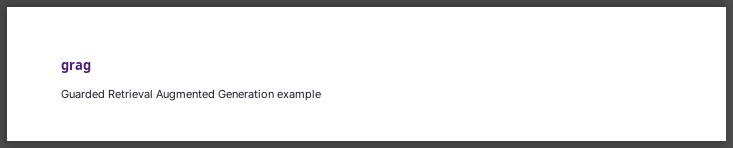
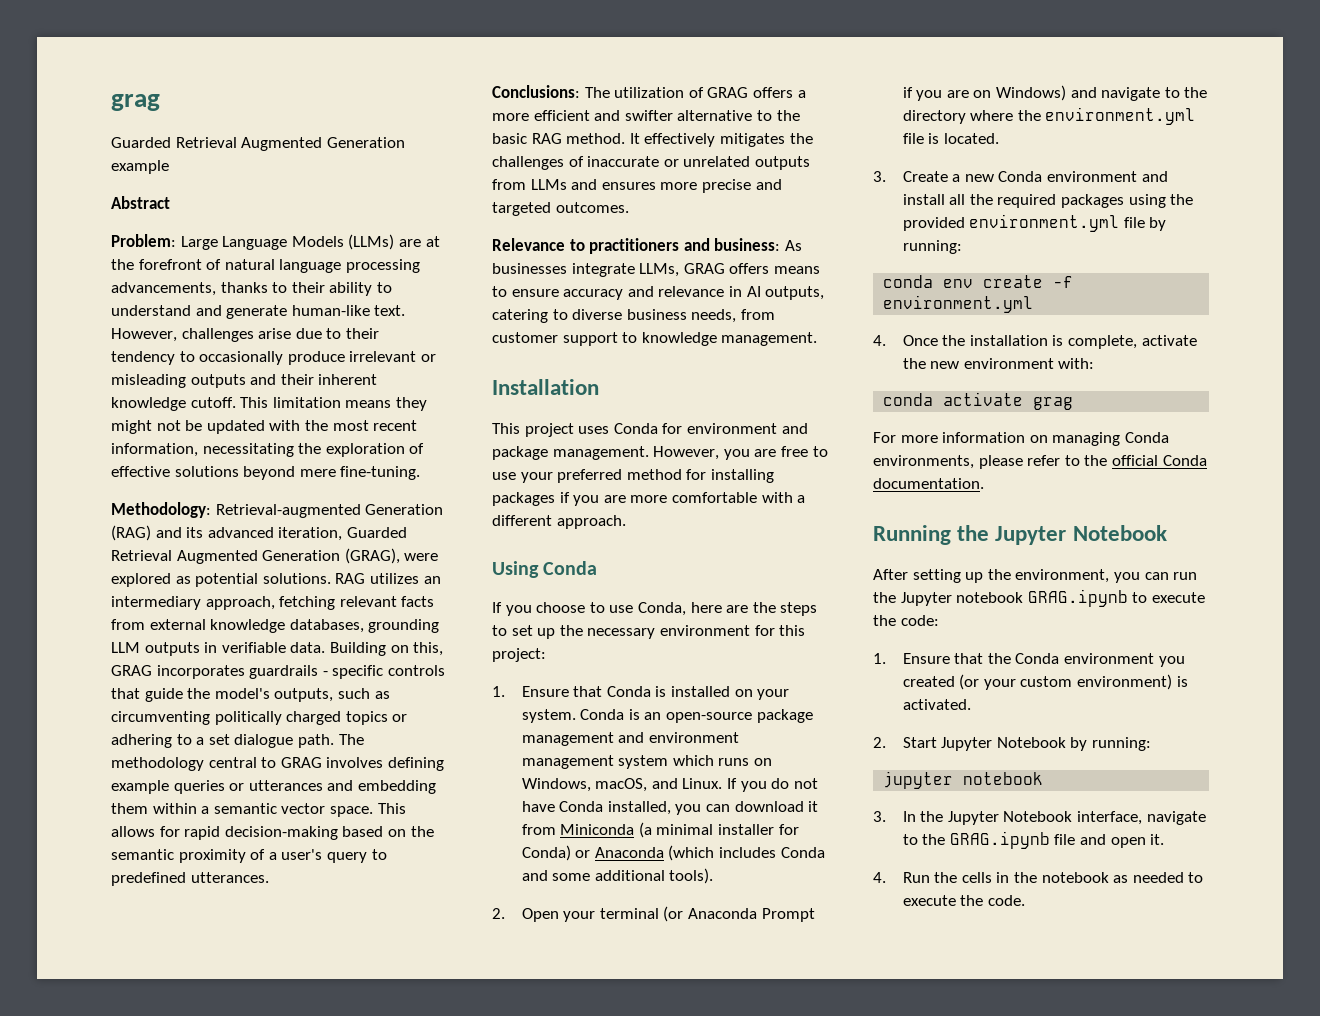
(322, 95) none -> [111,196,170,209] [111,234,440,250] [111,259,420,273] [111,282,392,296] [111,305,406,319] [111,328,379,342] [111,351,436,365] [111,374,378,388] [111,397,427,411] [111,420,418,434] [111,443,425,457] [111,466,421,480] [111,502,444,518] [111,525,407,541] [111,548,439,564] [111,573,441,587] [111,596,435,610] [111,619,440,633] [111,642,444,656] [111,665,445,679] [111,688,390,702] [111,711,408,725] [111,734,364,748] [111,757,444,771] [111,780,436,794] [111,803,406,817] [111,826,434,840] [111,849,387,863] [111,872,269,886] [492,85,806,98] [492,110,800,121] [492,133,813,147] [492,156,810,170] [492,179,782,193] [492,202,629,216] [492,238,802,254] [492,263,820,277] [492,286,825,300] [492,309,775,323] [492,332,818,346] [492,379,599,395] [492,423,808,437] [492,446,828,460] [492,469,774,483] [492,492,806,506] [492,515,626,529] [492,561,598,578] [492,602,818,616] [492,625,806,639] [492,648,546,662] [492,686,790,700] [521,709,813,723] [521,732,739,746] [521,755,772,769] [521,778,818,792] [521,801,819,815] [521,822,799,838] [521,845,825,861] [521,868,714,884] [492,906,815,922] [902,85,1208,101] [902,107,1196,125] [902,133,999,144] [873,171,1168,182] [902,194,1194,208] [902,214,1167,232] [902,240,962,254] [883,275,1074,288] [883,295,1034,313] [873,335,1197,349] [902,358,1095,369] [883,392,1074,410] [873,432,1169,446] [873,455,1207,469] [873,478,984,489] [873,525,1167,545] [873,569,1198,583] [873,589,1205,607] [873,615,939,626] [873,653,1185,667] [902,674,1188,690] [902,699,971,710] [873,737,1151,751] [883,771,1044,789] [873,811,1206,825] [902,831,1165,849] [873,872,1204,883] [902,895,1025,906] // Abstract // Problem: Large Language Models (LLMs) are at the forefront of natural language processing advancements, thanks to their ability to understand and generate human-like text. However, challenges arise due to their tendency to occasionally produce irrelevant or misleading outputs and their inherent knowledge cutoff. This limitation means they might not be updated with the most recent information, necessitating the exploration of effective solutions beyond mere fine-tuning. // Methodology: Retrieval-augmented Generation (RAG) and its advanced iteration, Guarded Retrieval Augmented Generation (GRAG), were explored as potential solutions. RAG utilizes an intermediary approach, fetching relevant facts from external knowledge databases, grounding LLM outputs in verifiable data. Building on this, GRAG incorporates guardrails - specific controls that guide the model's outputs, such as circumventing politically charged topics or adhering to a set dialogue path. The methodology central to GRAG involves defining example queries or utterances and embedding them within a semantic vector space. This allows for rapid decision-making based on the semantic proximity of a user's query to predefined utterances. // Conclusions: The utilization of GRAG offers a more efficient and swifter alternative to the basic RAG method. It effectively mitigates the challenges of inaccurate or unrelated outputs from LLMs and ensures more precise and targeted outcomes. // Relevance to practitioners and business: As businesses integrate LLMs, GRAG offers means to ensure accuracy and relevance in AI outputs, catering to diverse business needs, from customer support to knowledge management. // Installation // This project uses Conda for environment and package management. However, you are free to use your preferred method for installing packages if you are more comfortable with a different approach. // Using Conda // If you choose to use Conda, here are the steps to set up the necessary environment for this project: // 1. Ensure that Conda is installed on your system. Conda is an open-source package management and environment management system which runs on Windows, macOS, and Linux. If you do not have Conda installed, you can download it from Miniconda (a minimal installer for Conda) or Anaconda (which includes Conda and some additional tools). // 2. Open your terminal (or Anaconda Prompt if you are on Windows) and navigate to the directory where the environment.yml file is located. // 3. Create a new Conda environment and install all the required packages using the provided environment.yml file by running: // conda env create -f environment.yml // 4. Once the installation is complete, activate the new environment with: // conda activate grag // For more information on managing Conda environments, please refer to the official Conda documentation. // Running the Jupyter Notebook // After setting up the environment, you can run the Jupyter notebook GRAG.ipynb to execute the code: // 1. Ensure that the Conda environment you created (or your custom environment) is activated. // 2. Start Jupyter Notebook by running: // jupyter notebook // 3. In the Jupyter Notebook interface, navigate to the GRAG.ipynb file and open it. // 4. Run the cells in the notebook as needed to execute the code.

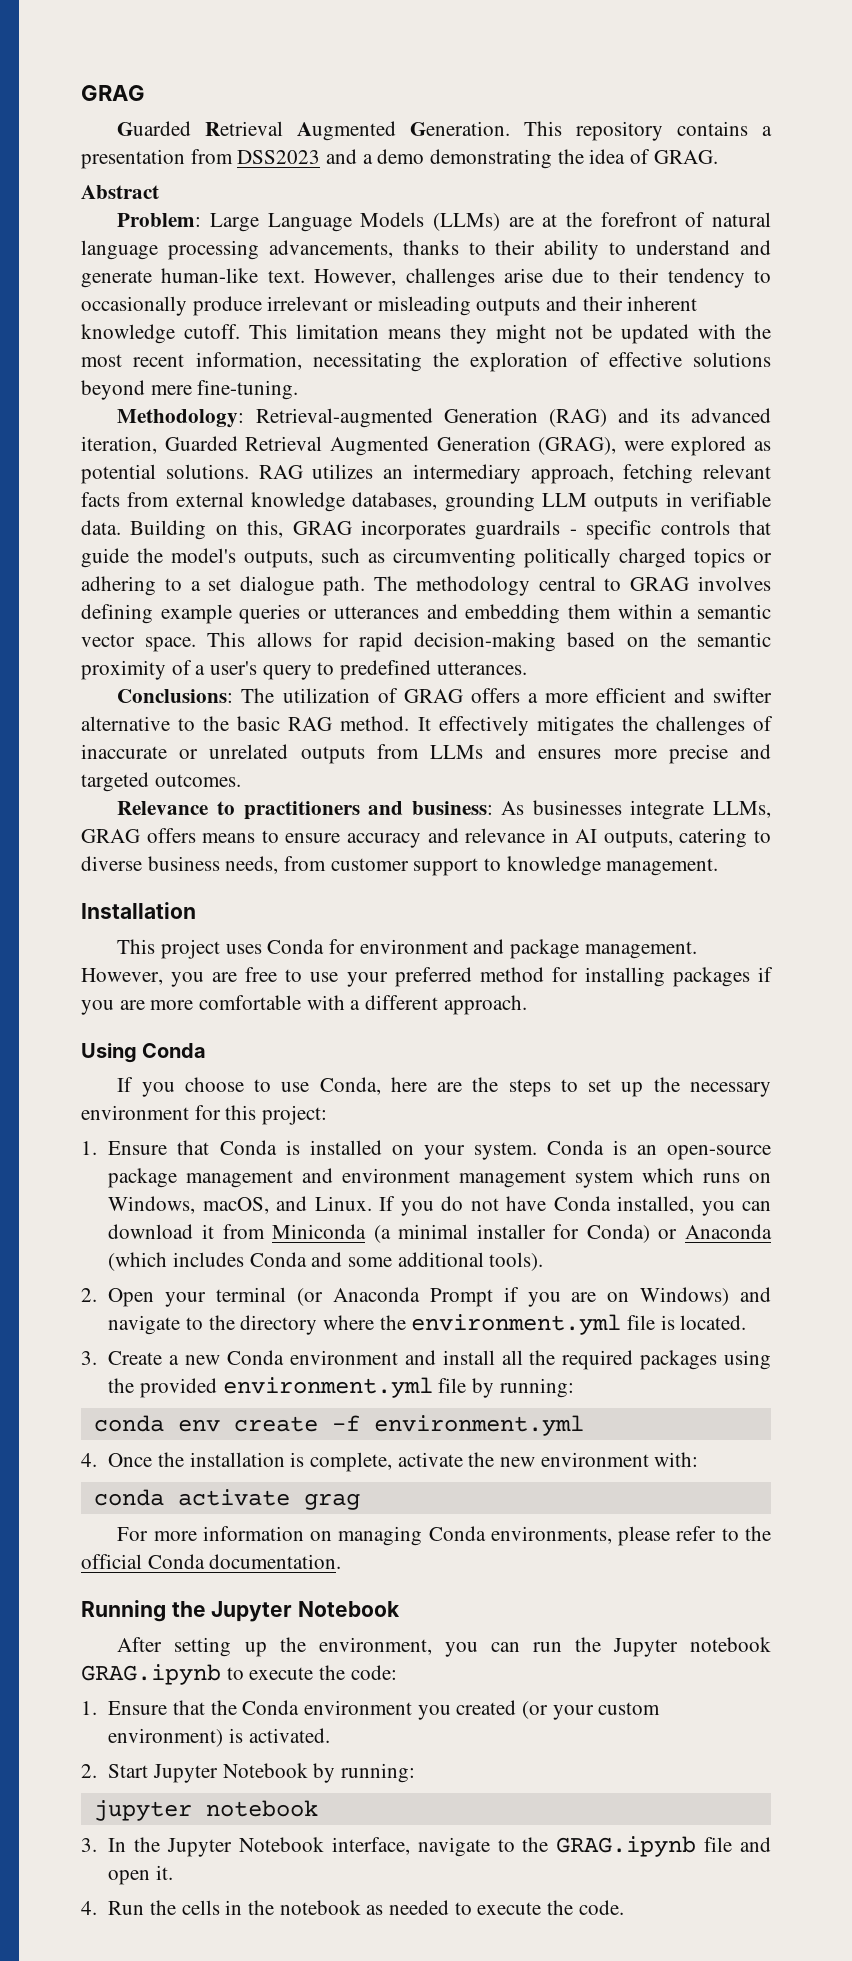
[111,94,160,111] [111,137,405,151] [111,160,169,174] grag // Guarded Retrieval Augmented Generation example -> [81,85,145,101] [117,121,772,141] [81,149,718,169] GRAG // Guarded Retrieval Augmented Generation. This repository contains a presentation from DSS2023 and a demo demonstrating the idea of GRAG.

